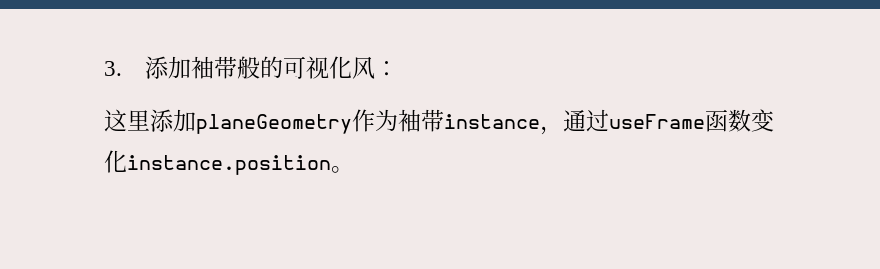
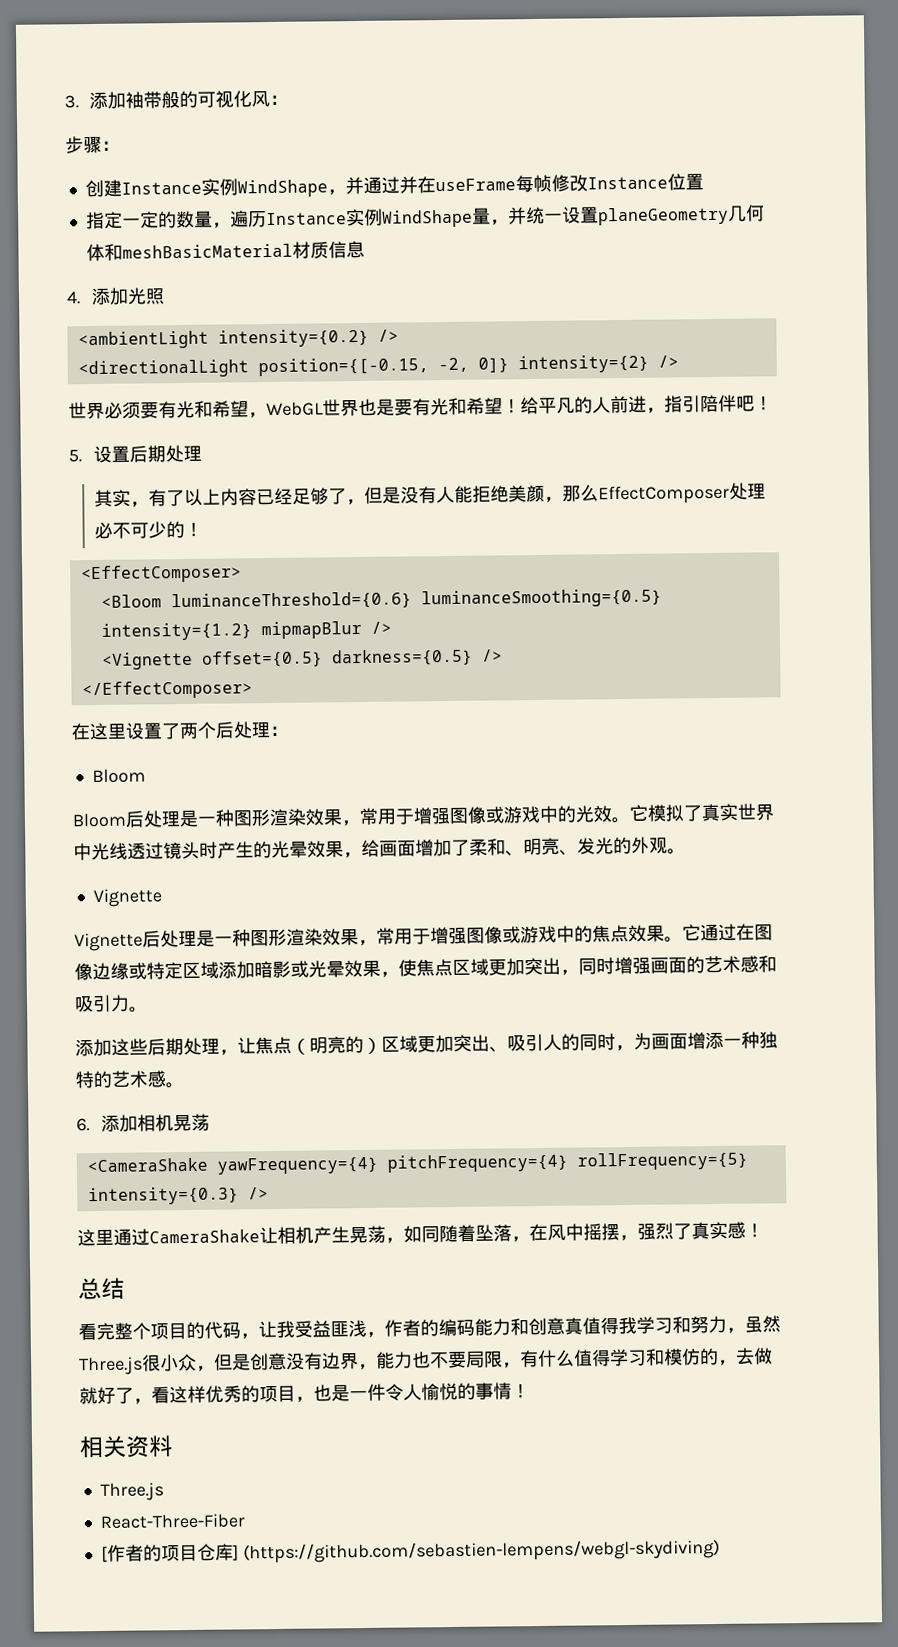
[104,109,774,135] [104,150,354,175] 这里添加planeGeometry作为袖带instance，通过useFrame函数变化instance.position。 -> [65,135,120,154] [84,173,704,198] [85,204,765,230] [85,240,365,262] [66,287,166,306] [77,328,399,350] [77,354,679,379] [68,394,773,420] [68,444,203,464] [94,482,767,508] [94,520,204,540] [80,564,242,584] [100,588,662,611] [100,620,392,641] [101,648,503,670] [81,680,253,700] [71,721,288,741] [91,768,146,784] [72,803,774,828] [73,836,686,861] [92,888,162,908] [74,923,773,952] [74,955,777,981] [74,994,148,1013] [75,1031,778,1057] [75,1070,184,1089] [76,1113,211,1132] [86,1151,748,1175] [87,1186,269,1206] [77,1221,764,1247] [78,1277,125,1300] [78,1315,781,1341] [79,1347,773,1376] [79,1382,530,1405] [79,1435,173,1459] [99,1482,164,1502] [99,1513,245,1530] [100,1538,720,1564] 步骤： // 创建Instance实例WindShape，并通过并在useFrame每帧修改Instance位置 // 指定一定的数量，遍历Instance实例WindShape量，并统一设置planeGeometry几何体和meshBasicMaterial材质信息 // 4.添加光照 // <ambientLight intensity={0.2} /> // <directionalLight position={[-0.15, -2, 0]} intensity={2} /> // 世界必须要有光和希望，WebGL世界也是要有光和希望！给平凡的人前进，指引陪伴吧！ // 5.设置后期处理 // 其实，有了以上内容已经足够了，但是没有人能拒绝美颜，那么EffectComposer处理必不可少的！ // <EffectComposer> // <Bloom luminanceThreshold={0.6} luminanceSmoothing={0.5} intensity={1.2} mipmapBlur /> // <Vignette offset={0.5} darkness={0.5} /> // </EffectComposer> // 在这里设置了两个后处理： // Bloom // Bloom后处理是一种图形渲染效果，常用于增强图像或游戏中的光效。它模拟了真实世界中光线透过镜头时产生的光晕效果，给画面增加了柔和、明亮、发光的外观。 // Vignette // Vignette后处理是一种图形渲染效果，常用于增强图像或游戏中的焦点效果。它通过在图像边缘或特定区域添加暗影或光晕效果，使焦点区域更加突出，同时增强画面的艺术感和吸引力。 // 添加这些后期处理，让焦点（明亮的）区域更加突出、吸引人的同时，为画面增添一种独特的艺术感。 // 6.添加相机晃荡 // <CameraShake yawFrequency={4} pitchFrequency={4} rollFrequency={5} intensity={0.3} /> // 这里通过CameraShake让相机产生晃荡，如同随着坠落，在风中摇摆，强烈了真实感！ // 总结 // 看完整个项目的代码，让我受益匪浅，作者的编码能力和创意真值得我学习和努力，虽然Three.js很小众，但是创意没有边界，能力也不要局限，有什么值得学习和模仿的，去做就好了，看这样优秀的项目，也是一件令人愉悦的事情！ // 相关资料 // Three.js // React-Three-Fiber // [作者的项目仓库] (https://github.com/sebastien-lempens/webgl-skydiving)

